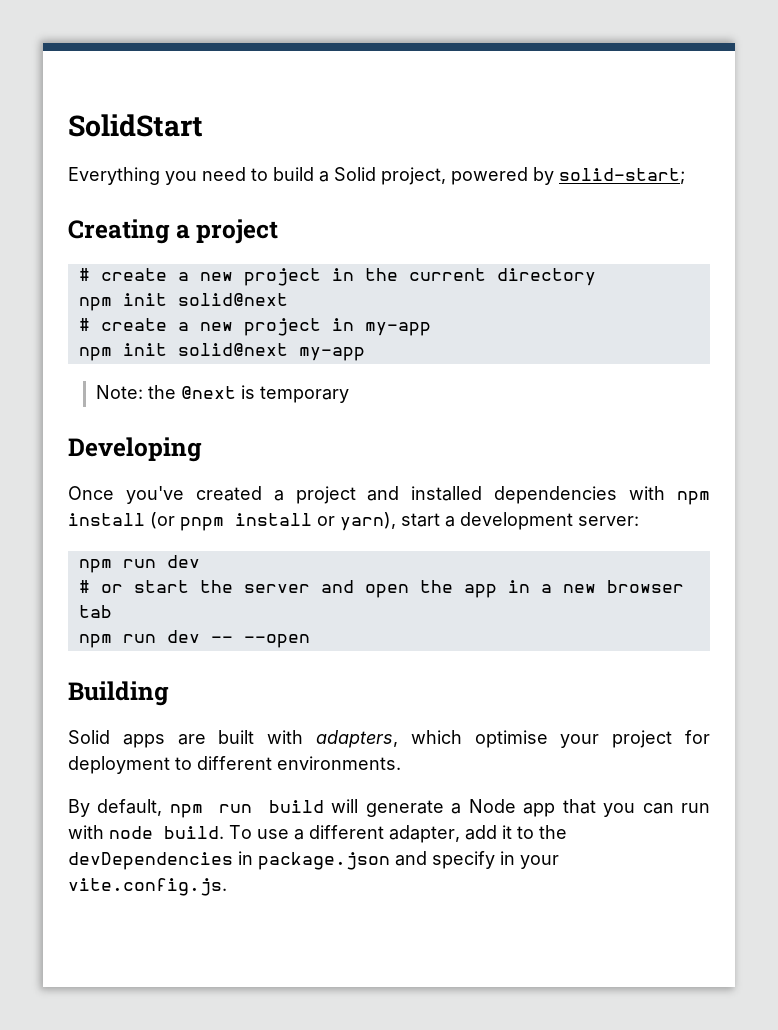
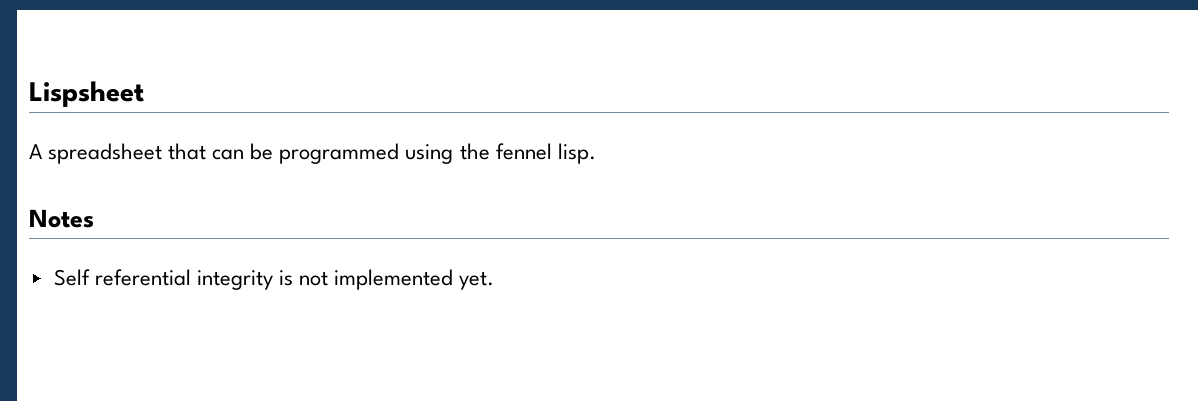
[68,114,203,137] [68,167,685,185] [68,219,279,244] [78,268,596,286] [78,293,288,311] [78,318,431,336] [78,343,365,361] [95,385,349,403] [68,437,202,462] [68,486,711,505] [68,512,639,531] [78,555,200,573] [78,580,684,598] [78,605,112,618] [78,630,310,648] [68,681,169,706] [68,730,710,748] [68,756,401,774] [68,799,710,818] [68,825,567,843] [68,851,559,870] [68,878,227,896] SolidStart // Everything you need to build a Solid project, powered by solid-start; // Creating a project // # create a new project in the current directory // npm init solid@next // # create a new project in my-app // npm init solid@next my-app // Note: the @next is temporary // Developing // Once you've created a project and installed dependencies with npm install (or pnpm install or yarn), start a development server: // npm run dev // # or start the server and open the app in a new browser tab // npm run dev -- --open // Building // Solid apps are built with adapters, which optimise your project for deployment to different environments. // By default, npm run build will generate a Node app that you can run with node build. To use a different adapter, add it to the devDependencies in package.json and specify in your vite.config.js. -> [29,81,144,107] [29,143,596,164] [29,209,94,228] [53,269,495,290] Lispsheet // A spreadsheet that can be programmed using the fennel lisp. // Notes // Self referential integrity is not implemented yet.

